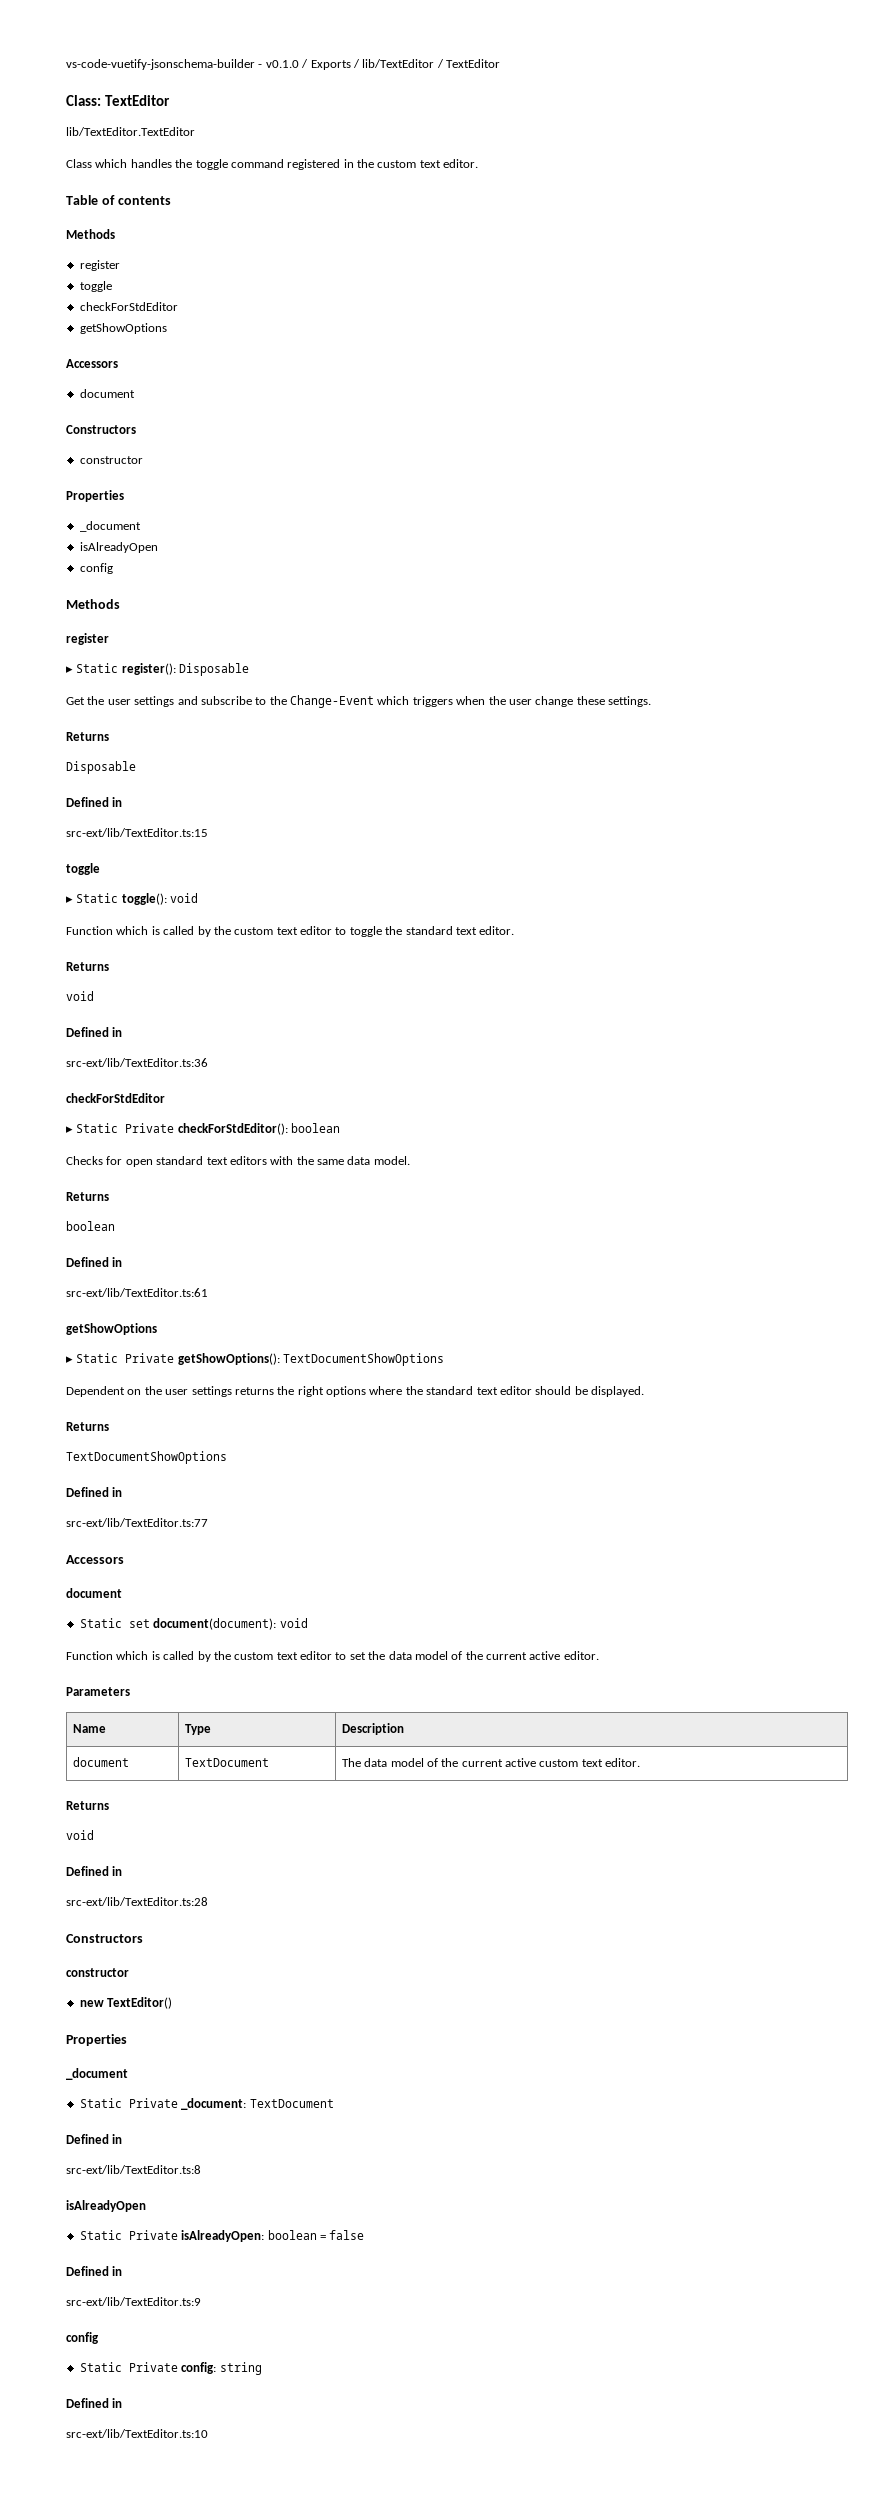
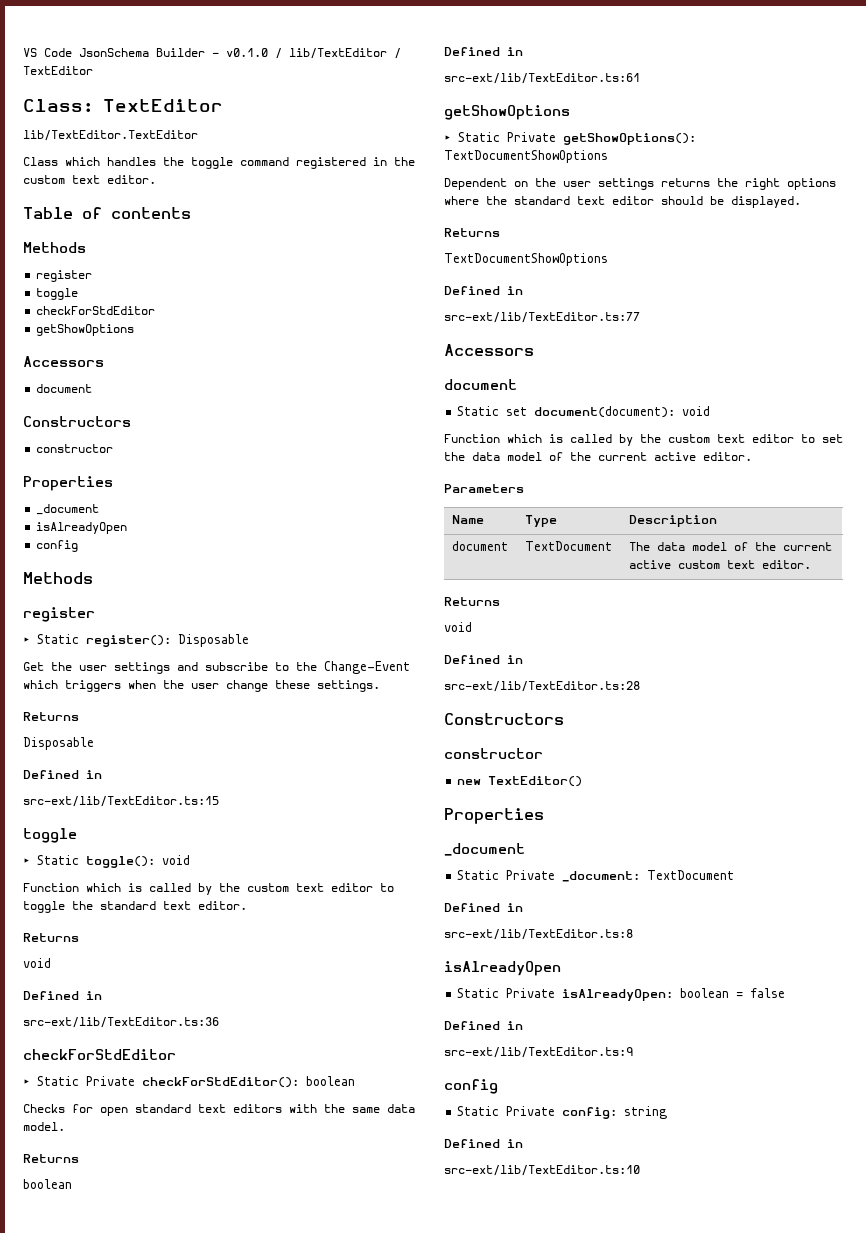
[66,59,255,70] vs-code-vuetify-jsonschema-builder -> [23,48,205,57] VS Code JsonSchema Builder
[310,59,360,70] Exports / -> (282, 53) none

